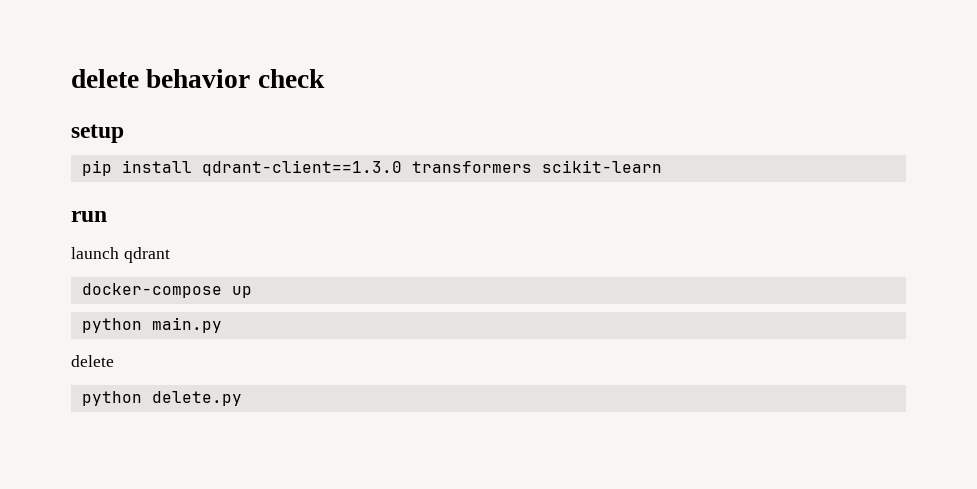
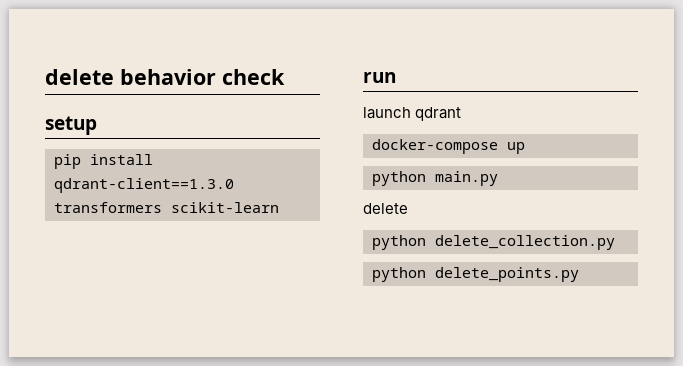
[151,391,242,406] delete.py -> [435,235,615,250] [372,267,579,282] delete_collection.py // python delete_points.py

